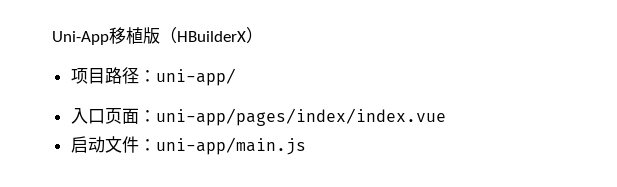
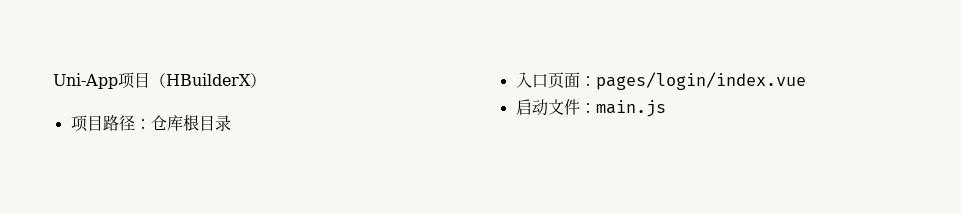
[109,27,160,44] 移植版 -> [118,72,150,89] 项目
[155,68,236,86] uni-app/ -> [150,114,231,131] 仓库根目录
[155,108,446,126] uni-app/pages/index/index.vue -> [595,72,806,90] pages/login/index.vue
[155,137,306,155] uni-app/main.js -> [595,100,666,117] main.js

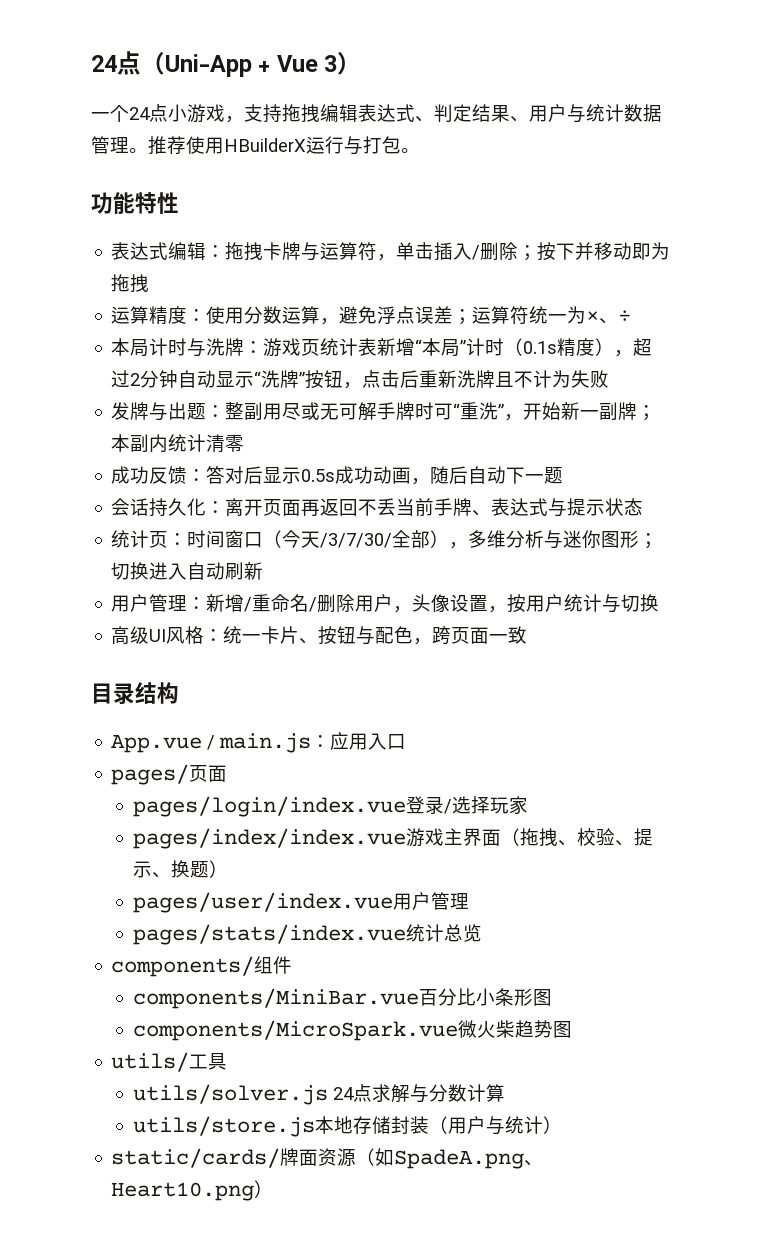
[53,72,266,89] [70,114,231,132] Uni-App项目（HBuilderX） // 项目路径：仓库根目录 // -> [91,51,362,77] [91,104,662,123] [91,136,420,155] [91,192,179,214] [111,242,671,261] [111,274,150,292] [111,306,632,325] [111,338,653,357] [111,370,610,389] [111,402,657,421] [111,434,245,453] [111,466,564,485] [111,498,644,517] [111,530,659,549] [111,562,264,580] [111,594,660,613] [111,626,528,645] [91,682,179,705] [111,732,369,753] 24点（Uni-App + Vue 3） // 一个24点小游戏，支持拖拽编辑表达式、判定结果、用户与统计数据管理。推荐使用HBuilderX运行与打包。 // 功能特性 // 表达式编辑：拖拽卡牌与运算符，单击插入/删除；按下并移动即为拖拽 // 运算精度：使用分数运算，避免浮点误差；运算符统一为×、÷ // 本局计时与洗牌：游戏页统计表新增“本局”计时（0.1s精度），超过2分钟自动显示“洗牌”按钮，点击后重新洗牌且不计为失败 // 发牌与出题：整副用尽或无可解手牌时可“重洗”，开始新一副牌；本副内统计清零 // 成功反馈：答对后显示0.5s成功动画，随后自动下一题 // 会话持久化：离开页面再返回不丢当前手牌、表达式与提示状态 // 统计页：时间窗口（今天/3/7/30/全部），多维分析与迷你图形；切换进入自动刷新 // 用户管理：新增/重命名/删除用户，头像设置，按用户统计与切换 // 高级UI风格：统一卡片、按钮与配色，跨页面一致 // 目录结构 // App.vue / main.js：应用
[547,72,596,89] 页面： -> [111,764,228,785] // pages/页面 //
[515,99,666,117] // 启动文件：main.js -> [405,796,528,815] [132,828,653,849] [132,860,228,878] [132,892,469,913] [132,924,482,945] [111,956,293,977] [132,988,552,1009] [132,1020,572,1041] [111,1052,228,1072] [132,1084,505,1105] [132,1116,562,1137] [111,1148,544,1169] [111,1180,274,1201] 登录/选择玩家 // pages/index/index.vue游戏主界面（拖拽、校验、提示、换题） // pages/user/index.vue用户管理 // pages/stats/index.vue统计总览 // components/组件 // components/MiniBar.vue百分比小条形图 // components/MicroSpark.vue微火柴趋势图 // utils/工具 // utils/solver.js 24点求解与分数计算 // utils/store.js本地存储封装（用户与统计） // static/cards/牌面资源（如SpadeA.png、Heart10.png）

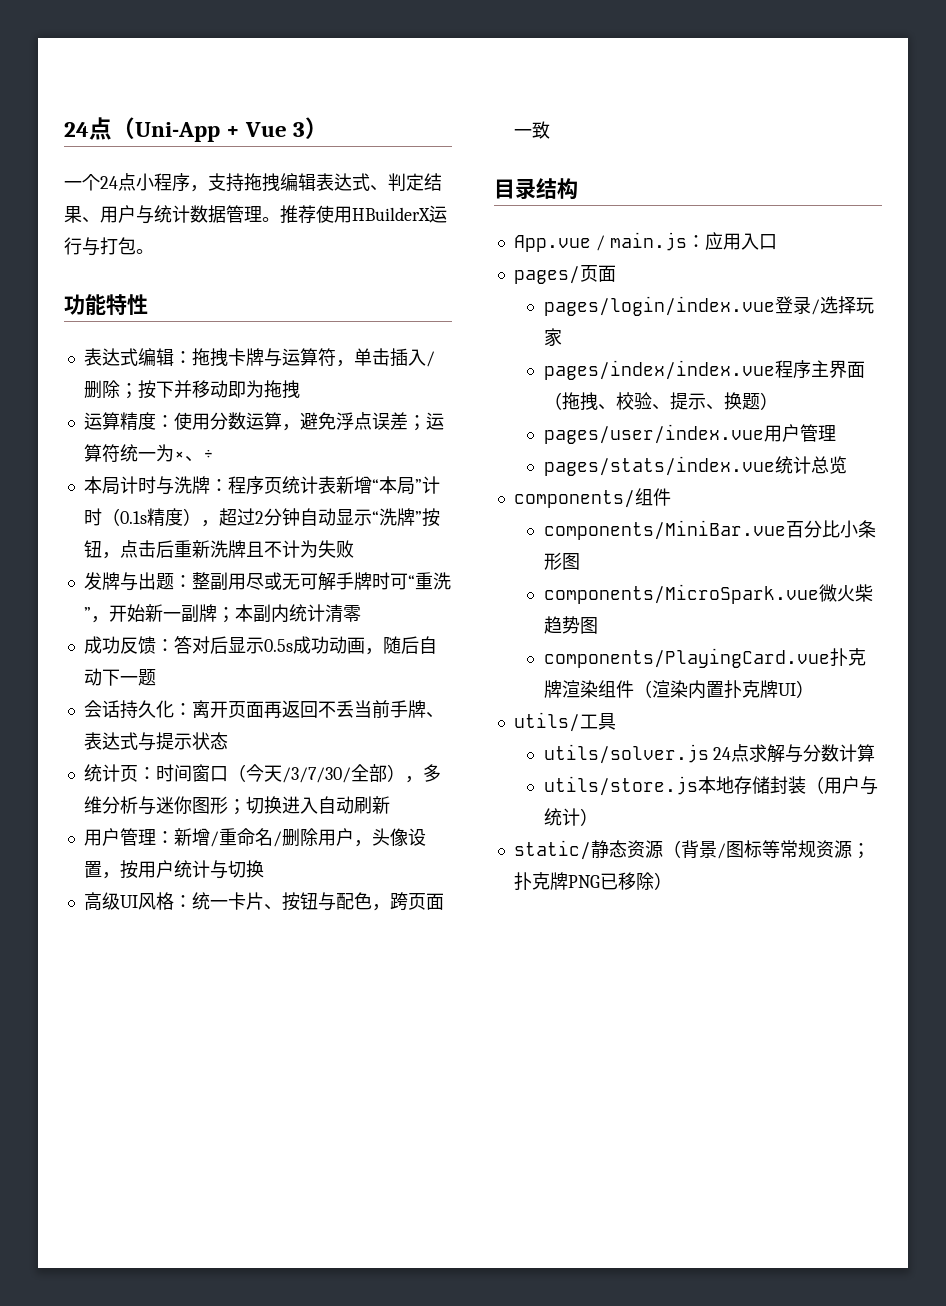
[187,104,225,123] 游戏 -> [154,173,190,192] 程序
[263,338,302,357] 游戏 -> [227,476,264,495] 程序
[405,828,444,847] 游戏 -> [774,360,811,379] 程序
(572, 1029) none -> [543,648,866,668] [543,680,814,699] // components/PlayingCard.vue扑克牌渲染组件（渲染内置扑克牌UI）
[111,1148,544,1169] [111,1182,255,1201] static/cards/牌面资源（如SpadeA.png、Heart10.png -> [513,840,870,860] [513,872,654,890] static/静态资源（背景/图标等常规资源；扑克牌PNG已移除

